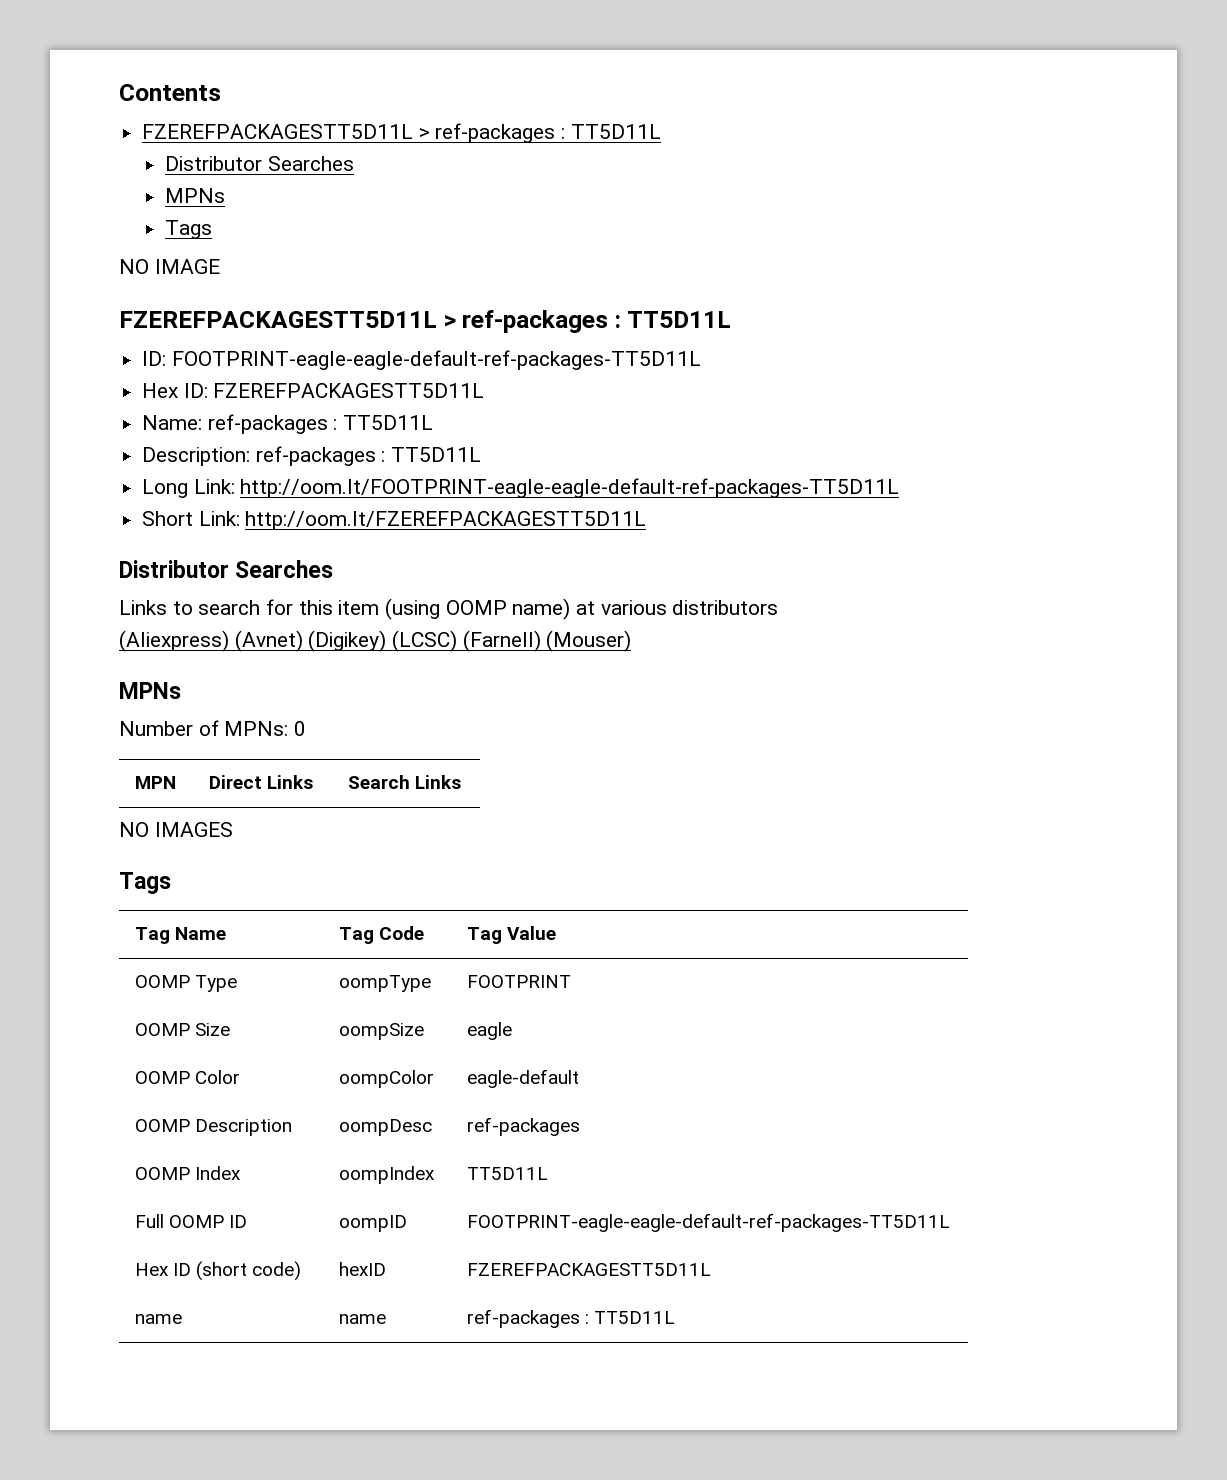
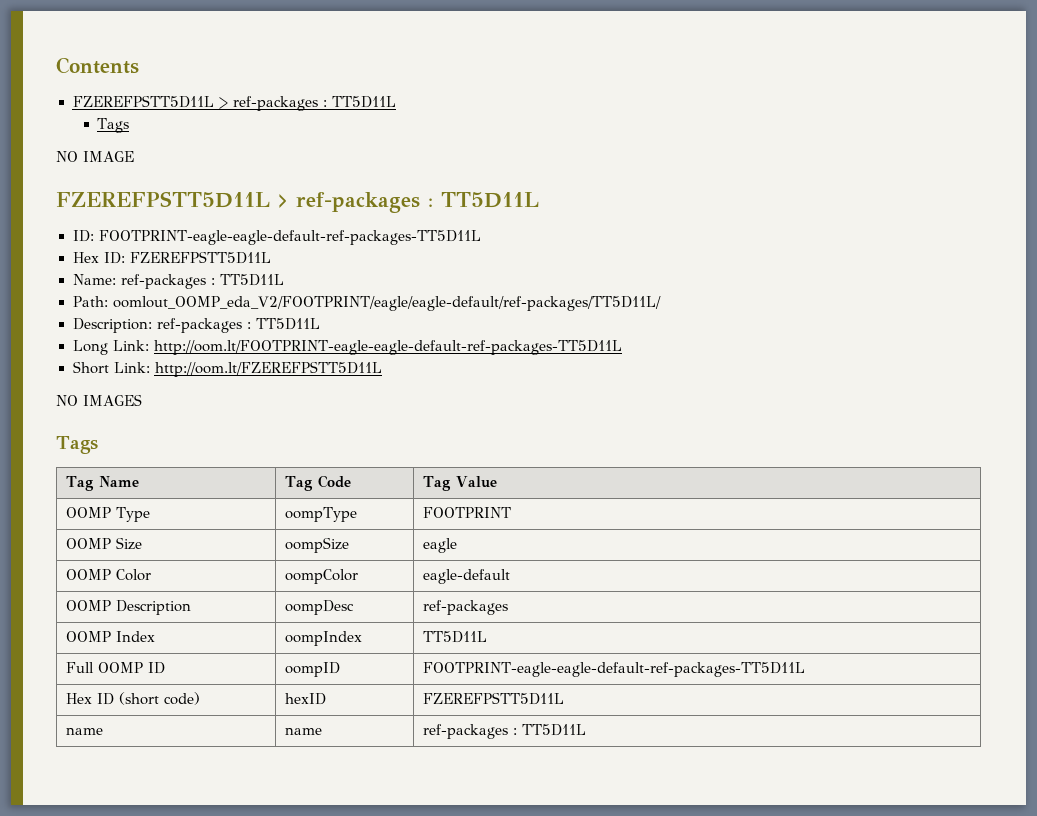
[142,123,661,143] [165,156,355,171] [165,188,226,203] FZEREFPACKAGESTT5D11L > ref-packages : TT5D11L // Distributor Searches // MPNs -> [72,95,396,111] FZEREFPSTT5D11L > ref-packages : TT5D11L
[119,311,437,328] FZEREFPACKAGESTT5D11L -> [56,191,270,208] FZEREFPSTT5D11L
[213,383,485,398] FZEREFPACKAGESTT5D11L -> [129,251,271,264] FZEREFPSTT5D11L
(434, 422) none -> [72,296,661,311] // Path: oomlout_OOMP_eda_V2/FOOTPRINT/eagle/eagle-default/ref-packages/TT5D11L/
[245,511,647,530] [119,560,334,578] [119,598,779,620] [119,630,632,652] [119,682,181,699] [119,720,307,736] [135,776,177,789] [209,775,314,789] [348,775,462,789] http://oom.lt/FZEREFPACKAGESTT5D11L // Distributor Searches // Links to search for this item (using OOMP name) at various distributors // (Aliexpress) (Avnet) (Digikey) (LCSC) (Farnell) (Mouser) // MPNs // Number of MPNs: 0 // MPN | Direct Links | Search Links -> [154,361,382,377] http://oom.lt/FZEREFPSTT5D11L
[467,1263,712,1276] FZEREFPACKAGESTT5D11L -> [423,692,565,705] FZEREFPSTT5D11L

